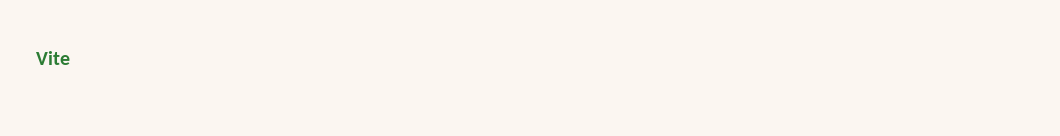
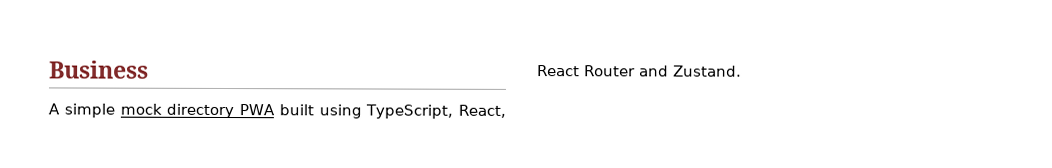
[36,51,70,65] Vite -> [49,60,149,79] [48,103,506,119] [537,65,742,77] Business // A simple mock directory PWA built using TypeScript, React, React Router and Zustand.

